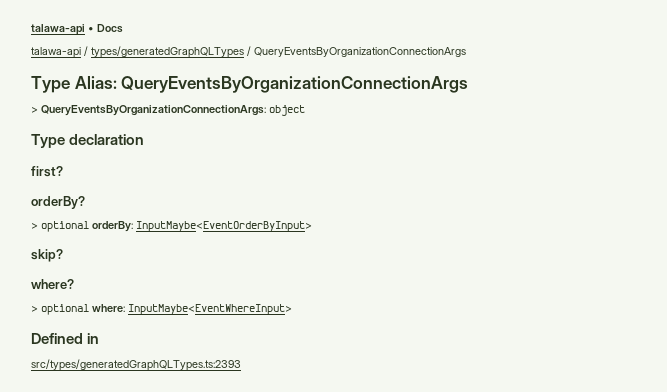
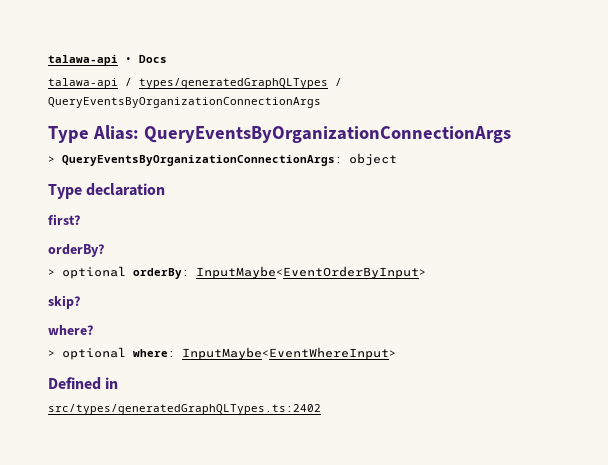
[31,359,241,371] src/types/generatedGraphQLTypes.ts:2393 -> [48,404,321,415] src/types/generatedGraphQLTypes.ts:2402

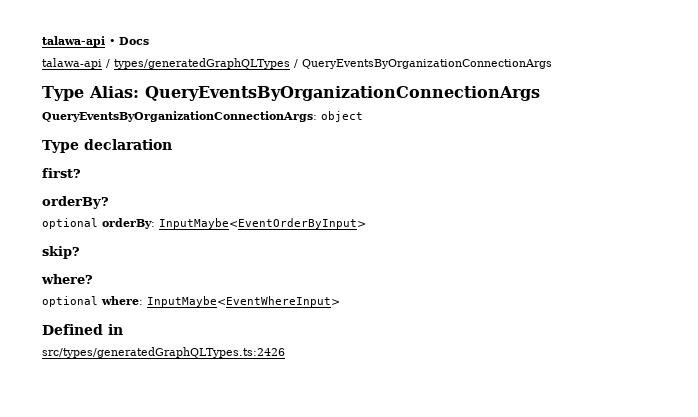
[48,156,55,163] > -> (540, 93) none
[48,269,55,276] > -> (109, 202) none
[48,350,55,357] > -> (93, 279) none
[48,404,321,415] src/types/generatedGraphQLTypes.ts:2402 -> [42,347,285,358] src/types/generatedGraphQLTypes.ts:2426

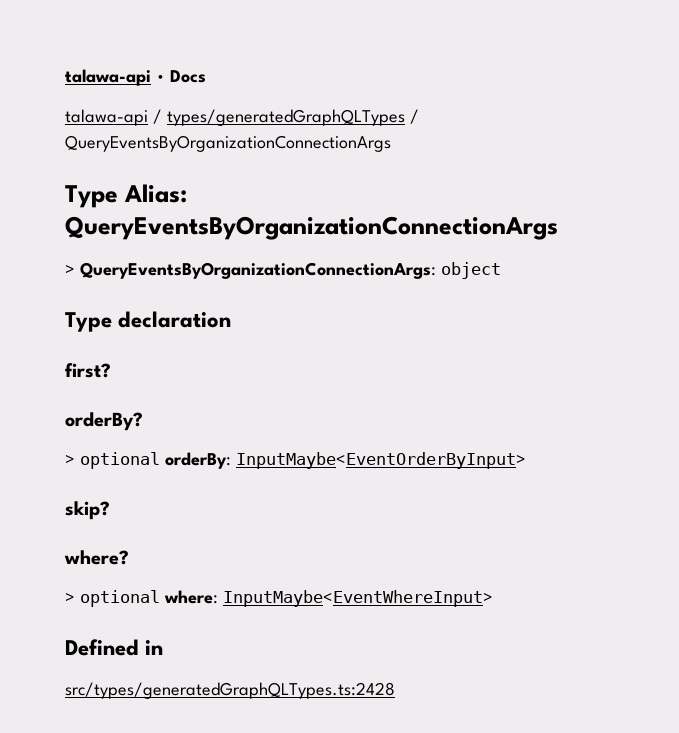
(540, 93) none -> [65,264,75,275] >
(109, 202) none -> [65,454,75,465] >
(93, 279) none -> [65,592,75,603] >
[42,347,285,358] src/types/generatedGraphQLTypes.ts:2426 -> [65,682,395,699] src/types/generatedGraphQLTypes.ts:2428

